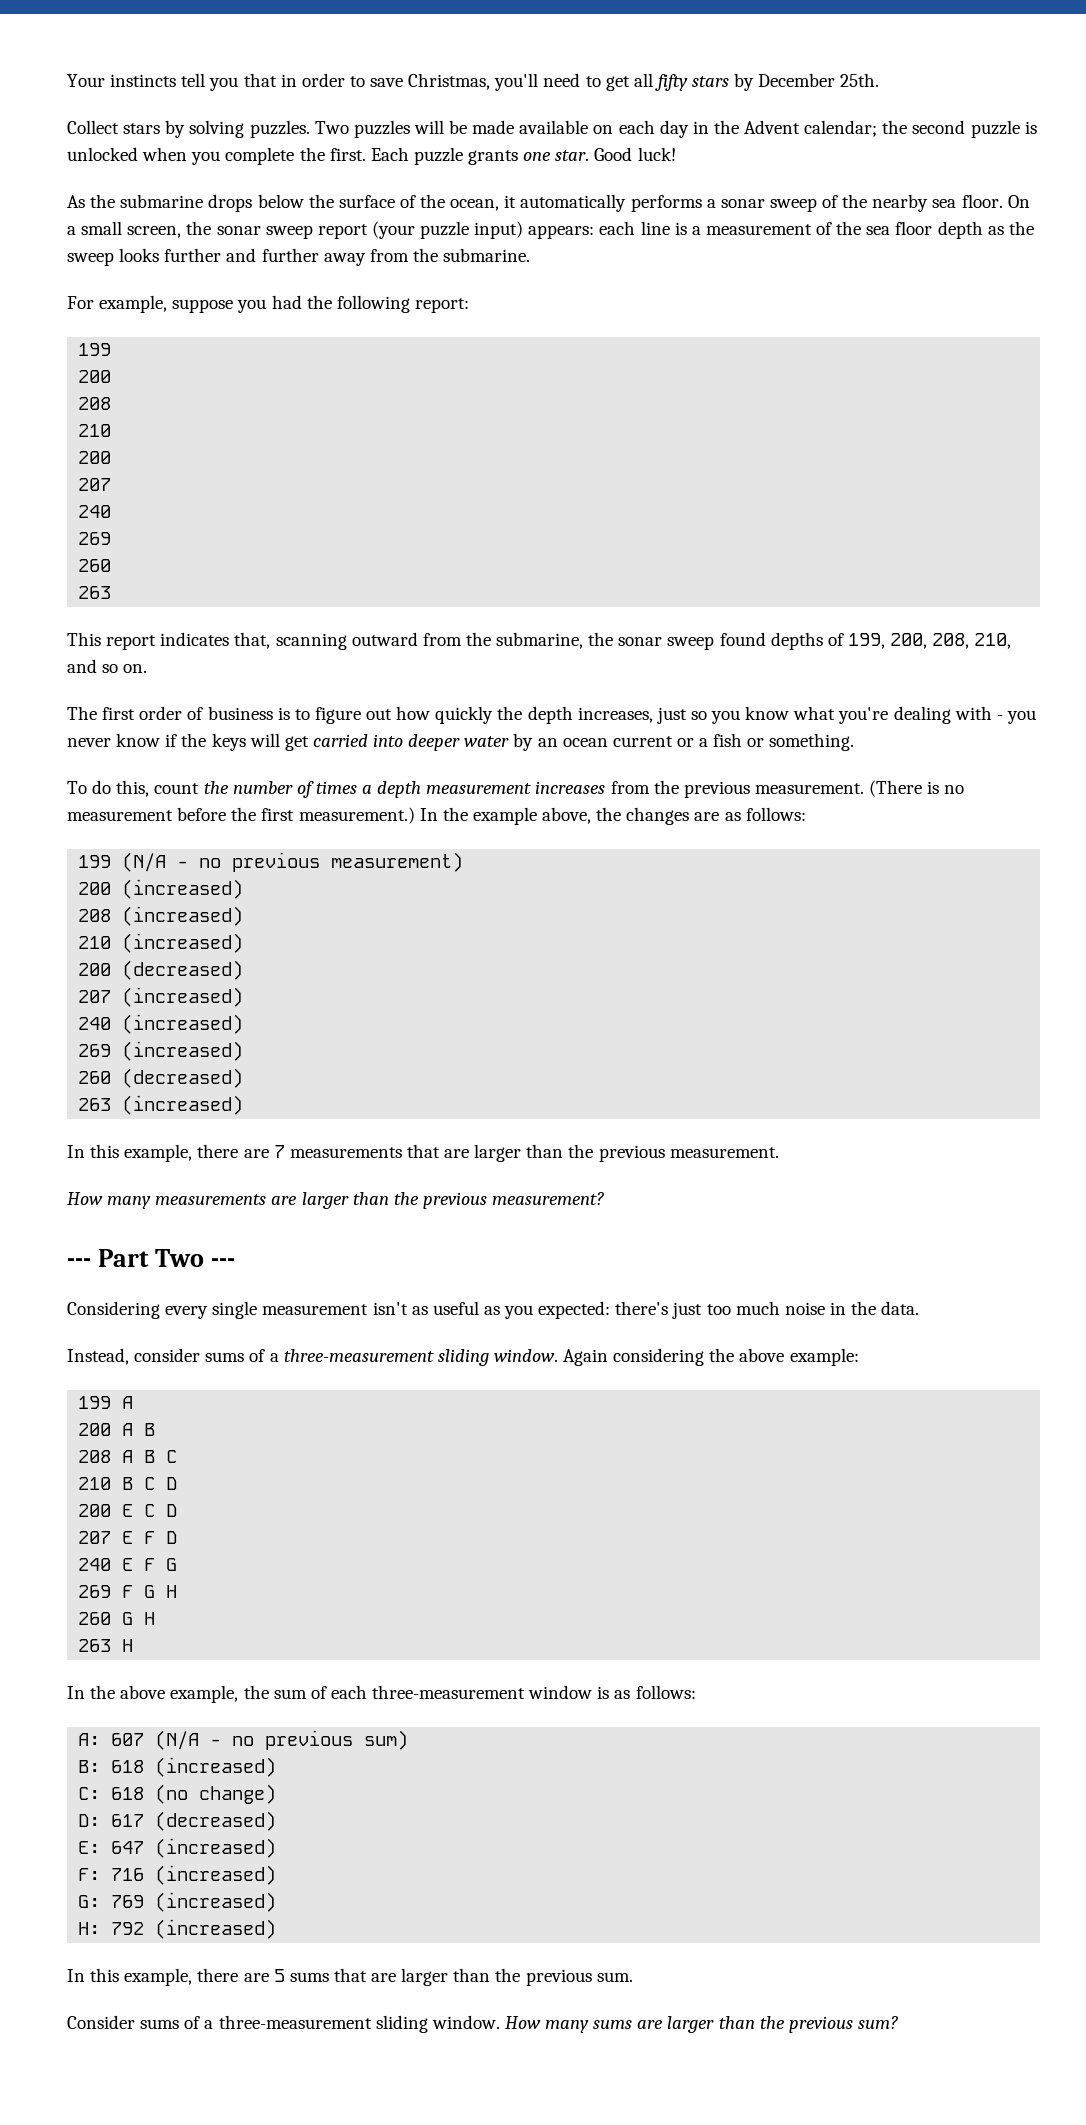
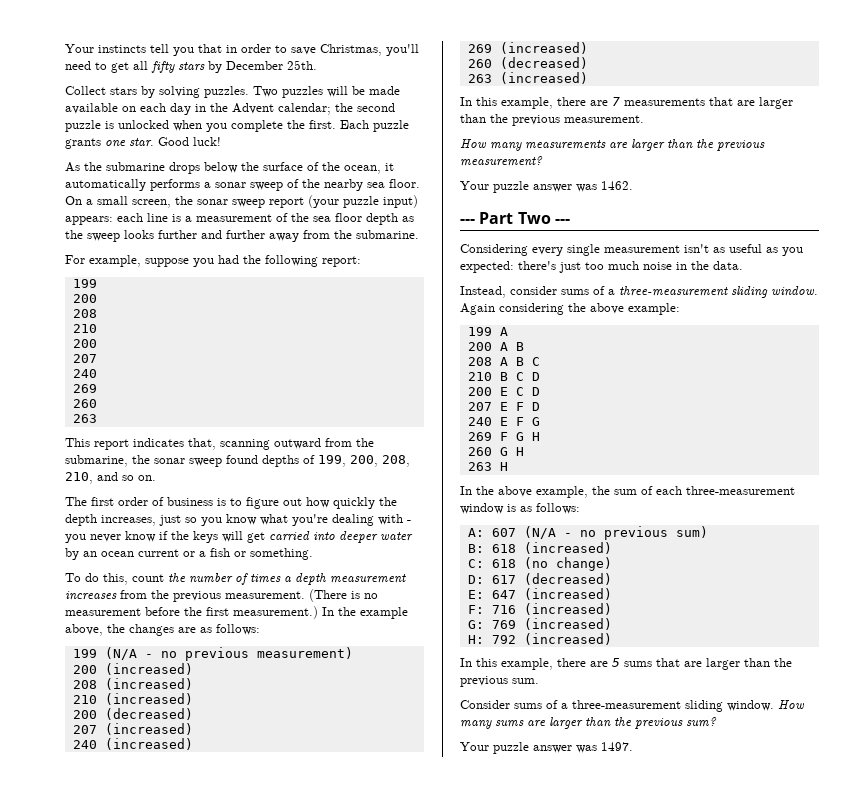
(605, 1198) none -> [460,181,633,193] // Your puzzle answer was 1462.
(898, 2022) none -> [460,742,633,754] // Your puzzle answer was 1497.

